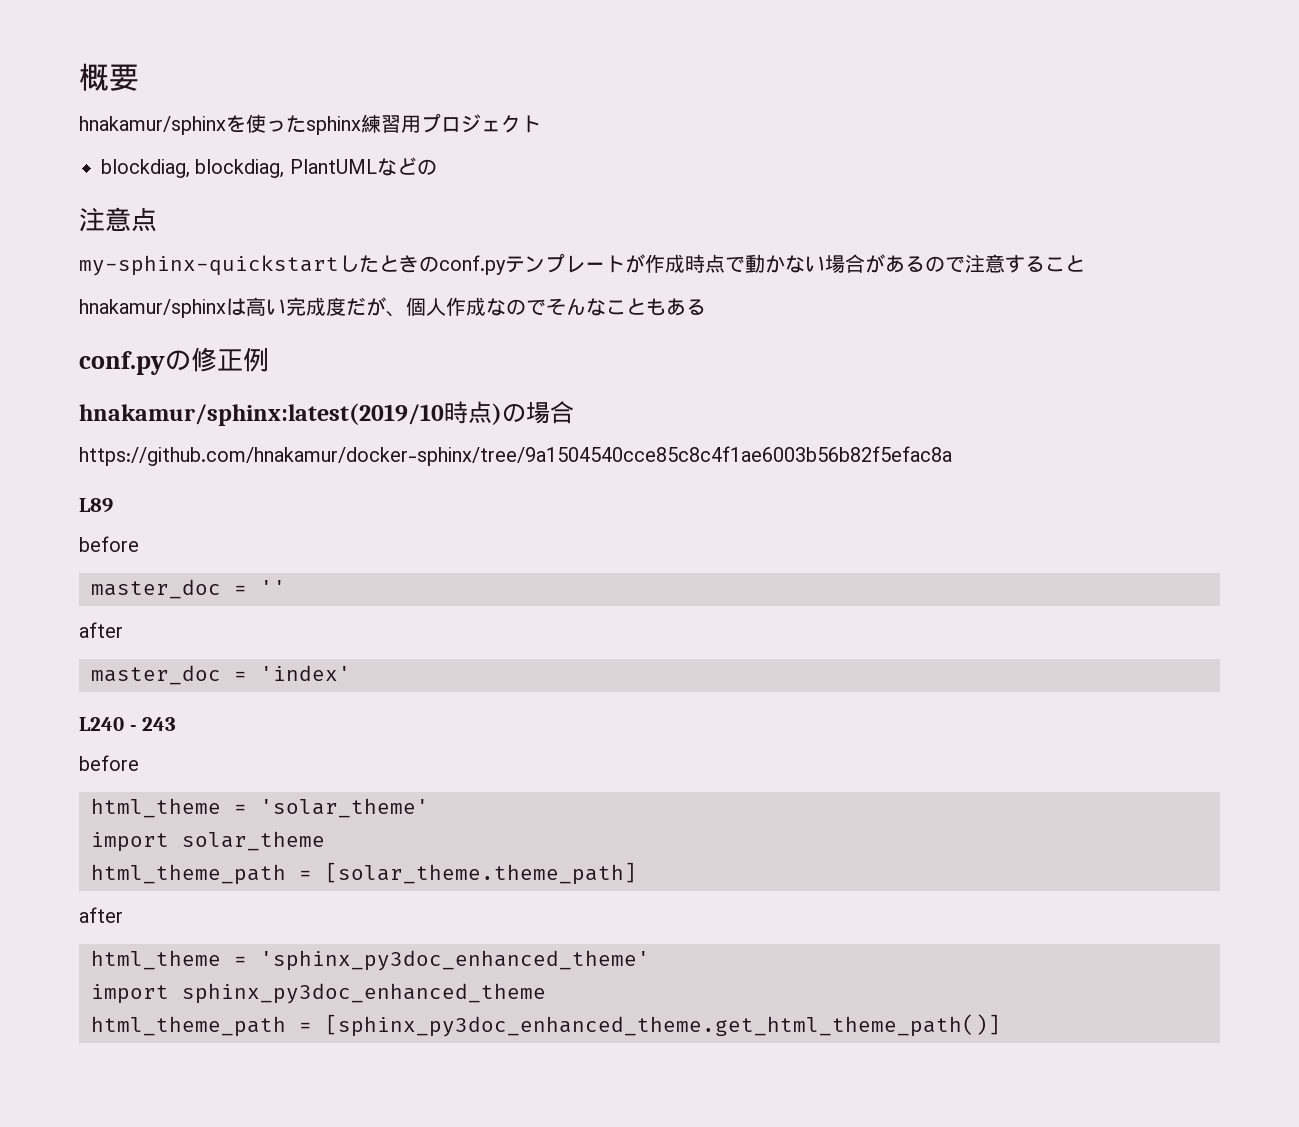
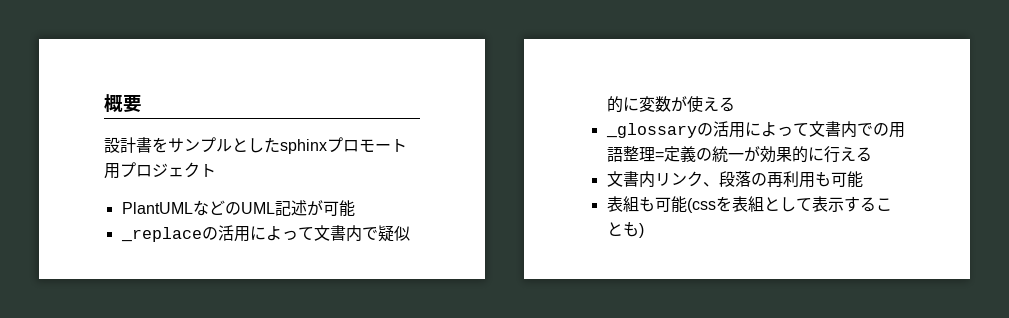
[79,114,401,135] hnakamur/sphinxを使ったsphinx練習 -> [104,137,407,154] 設計書をサンプルとしたsphinxプロモート
[101,159,285,178] blockdiag, blockdiag, -> (216, 170) none
[79,207,157,232] [79,253,1085,276] [79,297,706,318] [79,347,269,375] [79,401,574,426] [79,446,952,466] [79,498,113,513] [79,536,139,552] [91,579,286,599] [79,622,123,638] [91,665,351,685] [79,717,177,731] [79,755,139,771] [91,798,429,818] [91,831,325,852] [91,862,637,885] [79,907,123,923] [91,950,650,971] [91,983,546,1004] [91,1014,1001,1037] // 注意点 // my-sphinx-quickstartしたときのconf.pyテンプレートが作成時点で動かない場合があるので注意すること // hnakamur/sphinxは高い完成度だが、個人作成なのでそんなこともある // conf.pyの修正例 // hnakamur/sphinx:latest(2019/10時点)の場合 // https://github.com/hnakamur/docker-sphinx/tree/9a1504540cce85c8c4f1ae6003b56b82f5efac8a // L89 // before // master_doc = '' // after // master_doc = 'index' // L240 - 243 // before // html_theme = 'solar_theme' // import solar_theme // html_theme_path = [solar_theme.theme_path] // after // html_theme = 'sphinx_py3doc_enhanced_theme' // import sphinx_py3doc_enhanced_theme // html_theme_path = [sphinx_py3doc_enhanced_theme.get_html_theme_path()] -> [240,200,355,217] [120,225,410,242] [606,96,735,113] [605,121,905,138] [606,146,872,163] [606,171,863,188] [606,196,892,213] [606,221,644,238] UML記述が可能 // _replaceの活用によって文書内で疑似的に変数が使える // _glossaryの活用によって文書内での用語整理=定義の統一が効果的に行える // 文書内リンク、段落の再利用も可能 // 表組も可能(cssを表組として表示することも)

